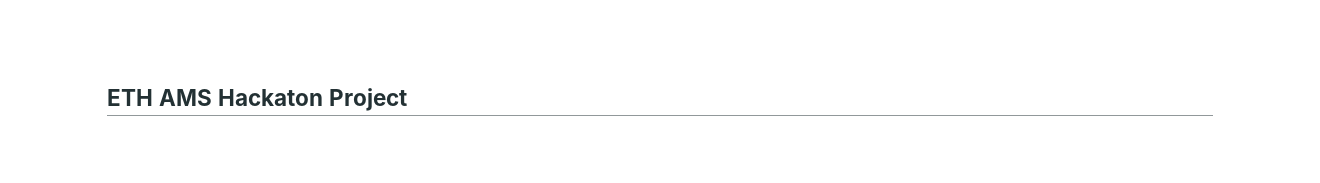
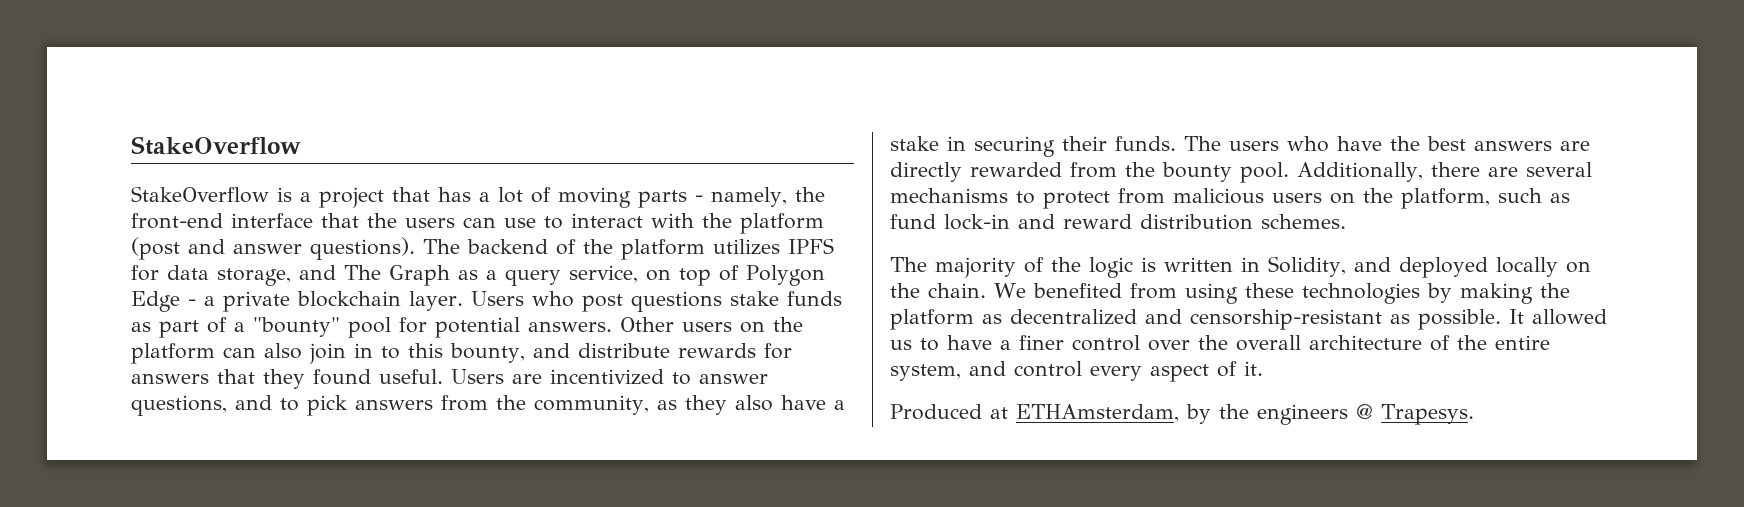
[107,88,408,111] ETH AMS Hackaton Project -> [131,136,301,155] [131,186,825,208] [131,213,824,234] [131,237,834,260] [131,265,825,286] [131,291,842,312] [131,317,803,338] [131,343,792,364] [131,369,768,389] [131,395,845,416] [890,136,1590,157] [890,162,1592,183] [890,188,1570,209] [890,214,1346,230] [890,256,1591,278] [890,283,1570,304] [890,309,1607,330] [890,335,1550,351] [890,361,1263,382] [890,404,1474,425] StakeOverflow // StakeOverflow is a project that has a lot of moving parts - namely, the front-end interface that the users can use to interact with the platform (post and answer questions). The backend of the platform utilizes IPFS for data storage, and The Graph as a query service, on top of Polygon Edge - a private blockchain layer. Users who post questions stake funds as part of a "bounty" pool for potential answers. Other users on the platform can also join in to this bounty, and distribute rewards for answers that they found useful. Users are incentivized to answer questions, and to pick answers from the community, as they also have a stake in securing their funds. The users who have the best answers are directly rewarded from the bounty pool. Additionally, there are several mechanisms to protect from malicious users on the platform, such as fund lock-in and reward distribution schemes. // The majority of the logic is written in Solidity, and deployed locally on the chain. We benefited from using these technologies by making the platform as decentralized and censorship-resistant as possible. It allowed us to have a finer control over the overall architecture of the entire system, and control every aspect of it. // Produced at ETHAmsterdam, by the engineers @ Trapesys.

